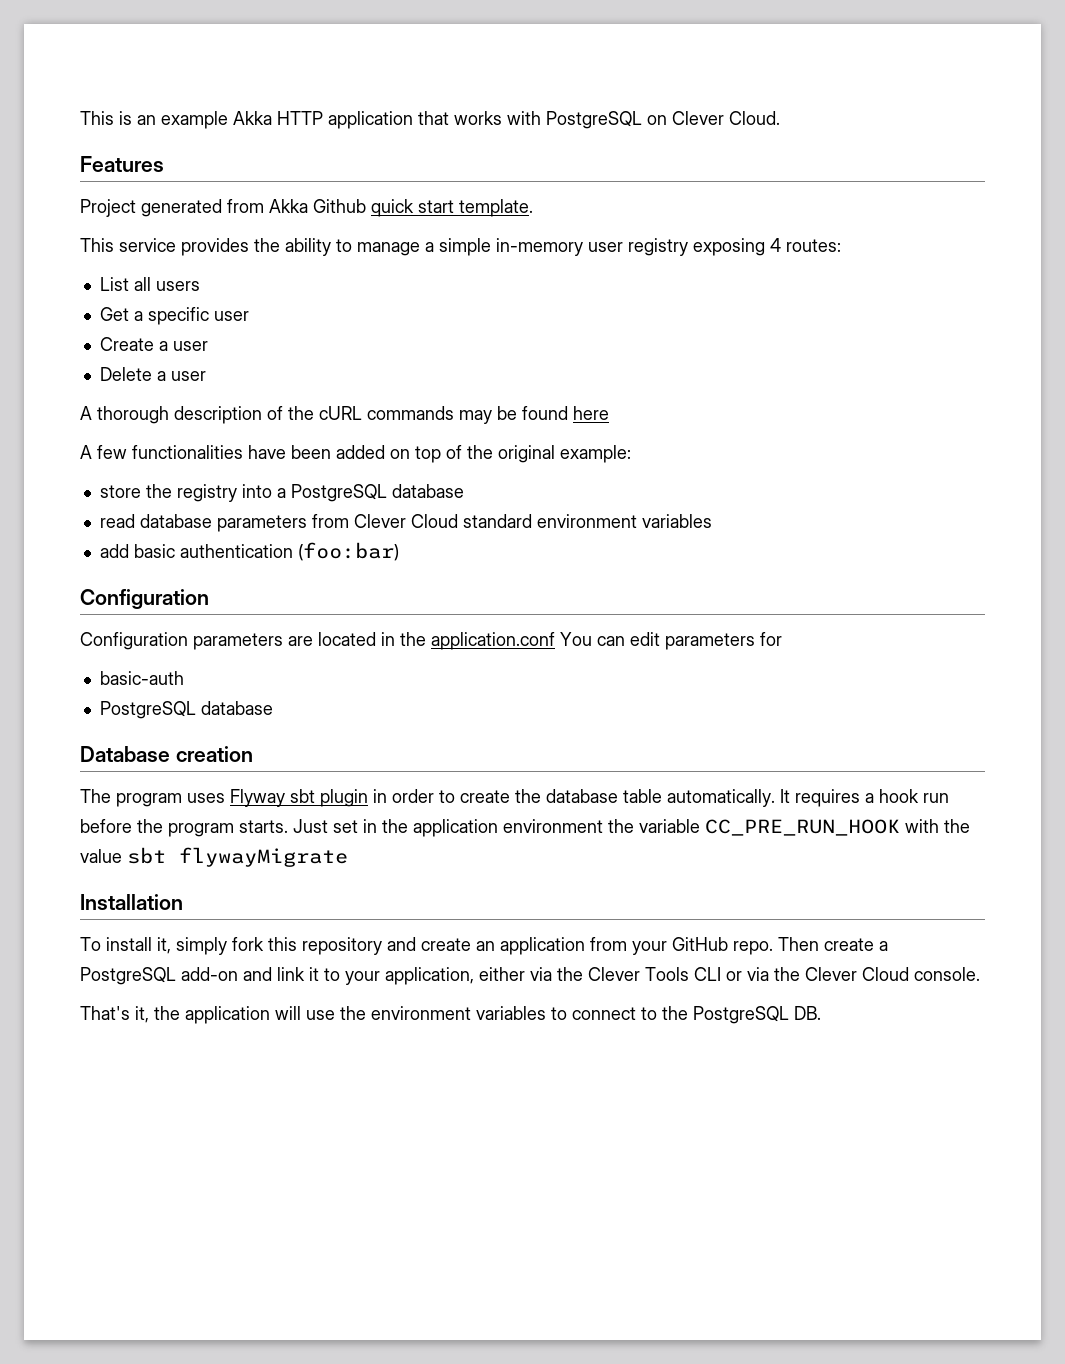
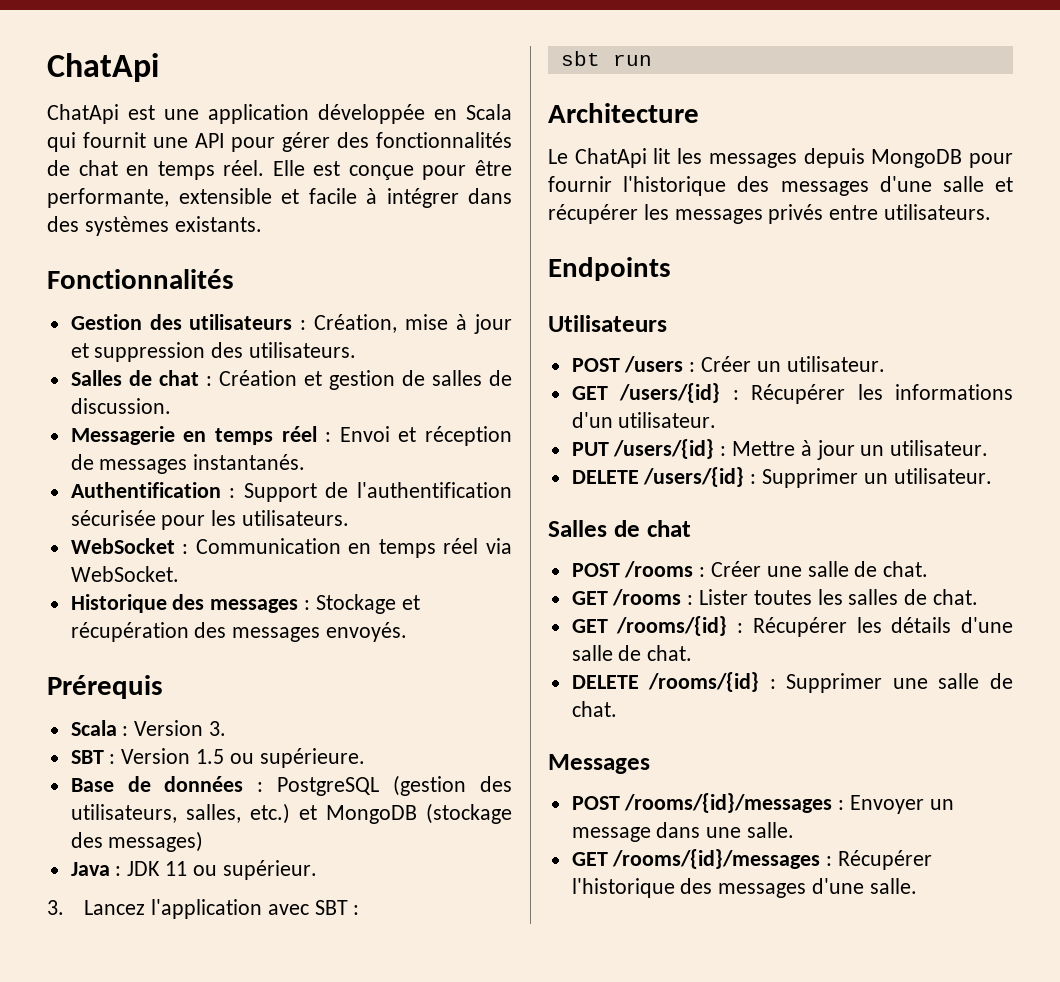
[80,111,780,129] [80,156,164,172] [80,199,533,217] [80,238,841,256] [99,277,200,291] [99,307,249,325] [99,337,208,351] [99,367,206,381] [80,406,609,424] [80,445,631,463] [99,484,464,502] [99,514,712,532] [99,542,399,561] [80,589,209,609] [80,632,782,650] [99,671,184,685] [99,701,273,719] [80,746,253,762] [80,789,949,807] [80,819,970,837] [80,847,348,867] [80,894,183,910] [80,937,888,955] [80,967,980,985] [80,1006,821,1024] This is an example Akka HTTP application that works with PostgreSQL on Clever Cloud. // Features // Project generated from Akka Github quick start template. // This service provides the ability to manage a simple in-memory user registry exposing 4 routes: // List all users // Get a specific user // Create a user // Delete a user // A thorough description of the cURL commands may be found here // A few functionalities have been added on top of the original example: // store the registry into a PostgreSQL database // read database parameters from Clever Cloud standard environment variables // add basic authentication (foo:bar) // Configuration // Configuration parameters are located in the application.conf You can edit parameters for // basic-auth // PostgreSQL database // Database creation // The program uses Flyway sbt plugin in order to create the database table automatically. It requires a hook run before the program starts. Just set in the application environment the variable CC_PRE_RUN_HOOK with the value sbt flywayMigrate // Installation // To install it, simply fork this repository and create an application from your GitHub repo. Then create a PostgreSQL add-on and link it to your application, either via the Clever Tools CLI or via the Clever Cloud console. // That's it, the application will use the environment variables to connect to the PostgreSQL DB. -> [47,53,159,82] [47,104,512,124] [47,132,512,152] [47,160,512,180] [47,188,512,208] [47,216,262,236] [47,269,234,289] [70,314,512,334] [70,342,357,362] [70,370,512,390] [70,398,171,414] [70,426,512,446] [70,454,306,474] [70,482,512,502] [70,510,350,530] [70,538,512,558] [70,566,179,582] [70,594,420,614] [70,622,408,642] [47,675,163,699] [70,720,227,736] [70,748,365,768] [70,775,512,796] [70,803,512,824] [70,831,204,852] [70,860,317,880] [47,899,360,919] [560,51,652,66] [548,103,699,123] [548,148,1013,168] [548,176,1013,196] [548,204,992,224] [548,257,671,281] [548,315,667,332] [571,356,885,373] [571,383,1013,404] [571,412,717,428] [571,439,989,460] [571,467,992,488] [548,520,691,537] [571,561,929,578] [571,589,979,606] [571,616,1013,637] [571,645,693,661] [571,672,1013,693] [571,701,617,717] [548,754,650,774] [571,793,954,814] [571,822,795,842] [571,849,933,870] [571,878,917,898] ChatApi // ChatApi est une application développée en Scala qui fournit une API pour gérer des fonctionnalités de chat en temps réel. Elle est conçue pour être performante, extensible et facile à intégrer dans des systèmes existants. // Fonctionnalités // Gestion des utilisateurs : Création, mise à jour et suppression des utilisateurs. // Salles de chat : Création et gestion de salles de discussion. // Messagerie en temps réel : Envoi et réception de messages instantanés. // Authentification : Support de l'authentification sécurisée pour les utilisateurs. // WebSocket : Communication en temps réel via WebSocket. // Historique des messages : Stockage et récupération des messages envoyés. // Prérequis // Scala : Version 3. // SBT : Version 1.5 ou supérieure. // Base de données : PostgreSQL (gestion des utilisateurs, salles, etc.) et MongoDB (stockage des messages) // Java : JDK 11 ou supérieur. // 3. Lancez l'application avec SBT : // sbt run // Architecture // Le ChatApi lit les messages depuis MongoDB pour fournir l'historique des messages d'une salle et récupérer les messages privés entre utilisateurs. // Endpoints // Utilisateurs // POST /users : Créer un utilisateur. // GET /users/{id} : Récupérer les informations d'un utilisateur. // PUT /users/{id} : Mettre à jour un utilisateur. // DELETE /users/{id} : Supprimer un utilisateur. // Salles de chat // POST /rooms : Créer une salle de chat. // GET /rooms : Lister toutes les salles de chat. // GET /rooms/{id} : Récupérer les détails d'une salle de chat. // DELETE /rooms/{id} : Supprimer une salle de chat. // Messages // POST /rooms/{id}/messages : Envoyer un message dans une salle. // GET /rooms/{id}/messages : Récupérer l'historique des messages d'une salle.

